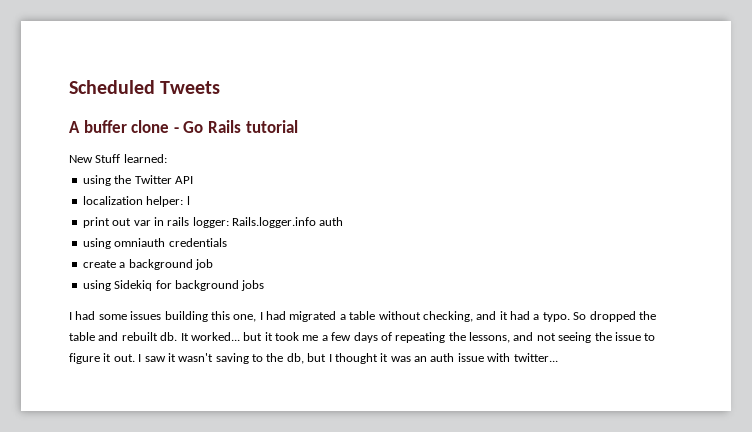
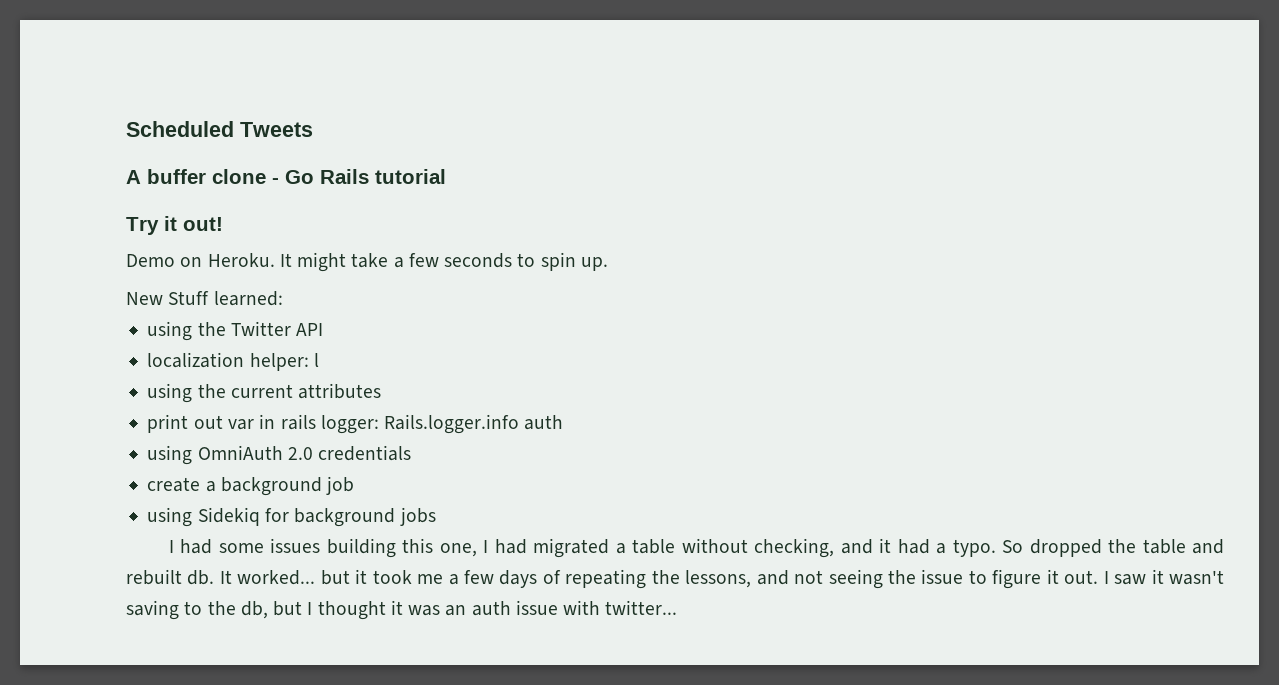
(298, 126) none -> [126,216,223,235] [126,252,608,272] // Try it out! // Demo on Heroku. It might take a few seconds to spin up.
(190, 200) none -> [147,383,382,403] // using the current attributes
[114,238,166,247] omniauth -> [197,445,313,460] OmniAuth 2.0

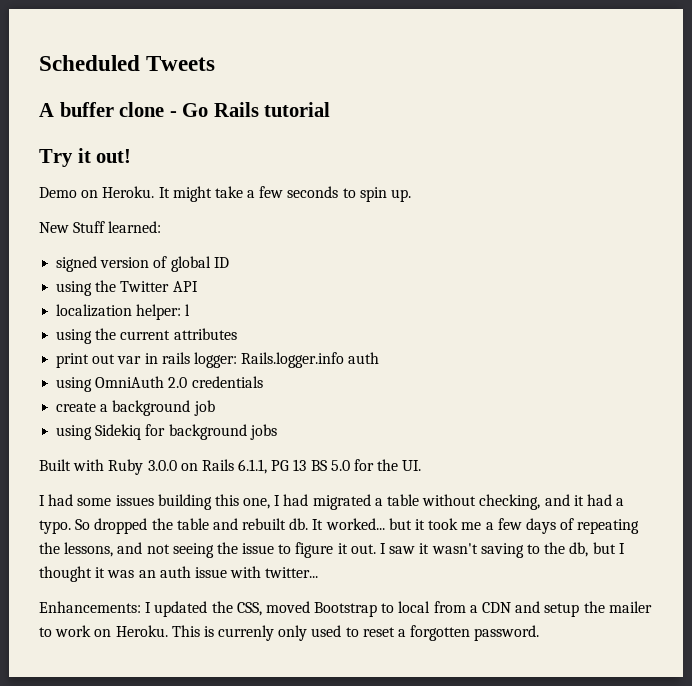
(283, 298) none -> [56,256,229,272] // signed version of global ID
(436, 516) none -> [39,459,422,475] // Built with Ruby 3.0.0 on Rails 6.1.1, PG 13 BS 5.0 for the UI.
(678, 607) none -> [39,601,652,617] [39,625,540,641] // Enhancements: I updated the CSS, moved Bootstrap to local from a CDN and setup the mailer to work on Heroku. This is currenly only used to reset a forgotten password.

